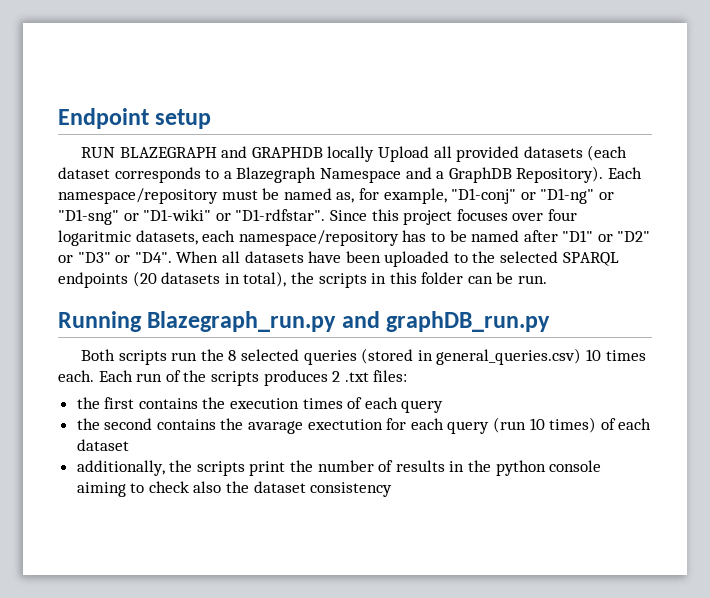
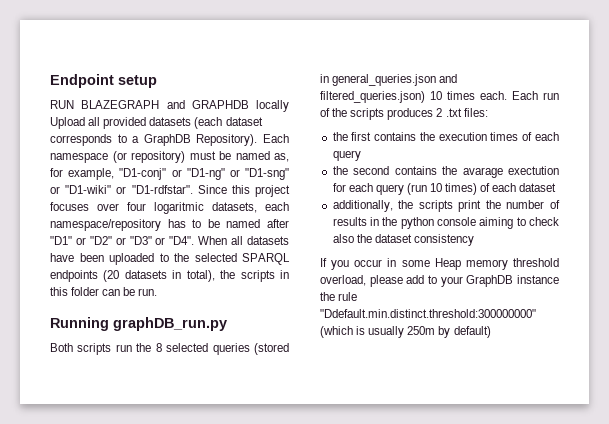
[236,166,642,183] [58,188,218,204] Blazegraph Namespace and a GraphDB Repository). Each namespace/repository -> [143,134,289,146] [50,151,185,163] GraphDB Repository). Each namespace (or repository)
[147,311,380,332] Blazegraph_run.py and -> (109, 324) none
[436,348,582,365] general_queries.csv) -> [332,74,458,86] [320,91,425,103] general_queries.json and filtered_queries.json)
(393, 489) none -> [320,258,559,270] [320,275,559,287] [320,292,358,301] [320,309,536,318] [320,326,491,338] // If you occur in some Heap memory threshold overload, please add to your GraphDB instance the rule "Ddefault.min.distinct.threshold:300000000" (which is usually 250m by default)

